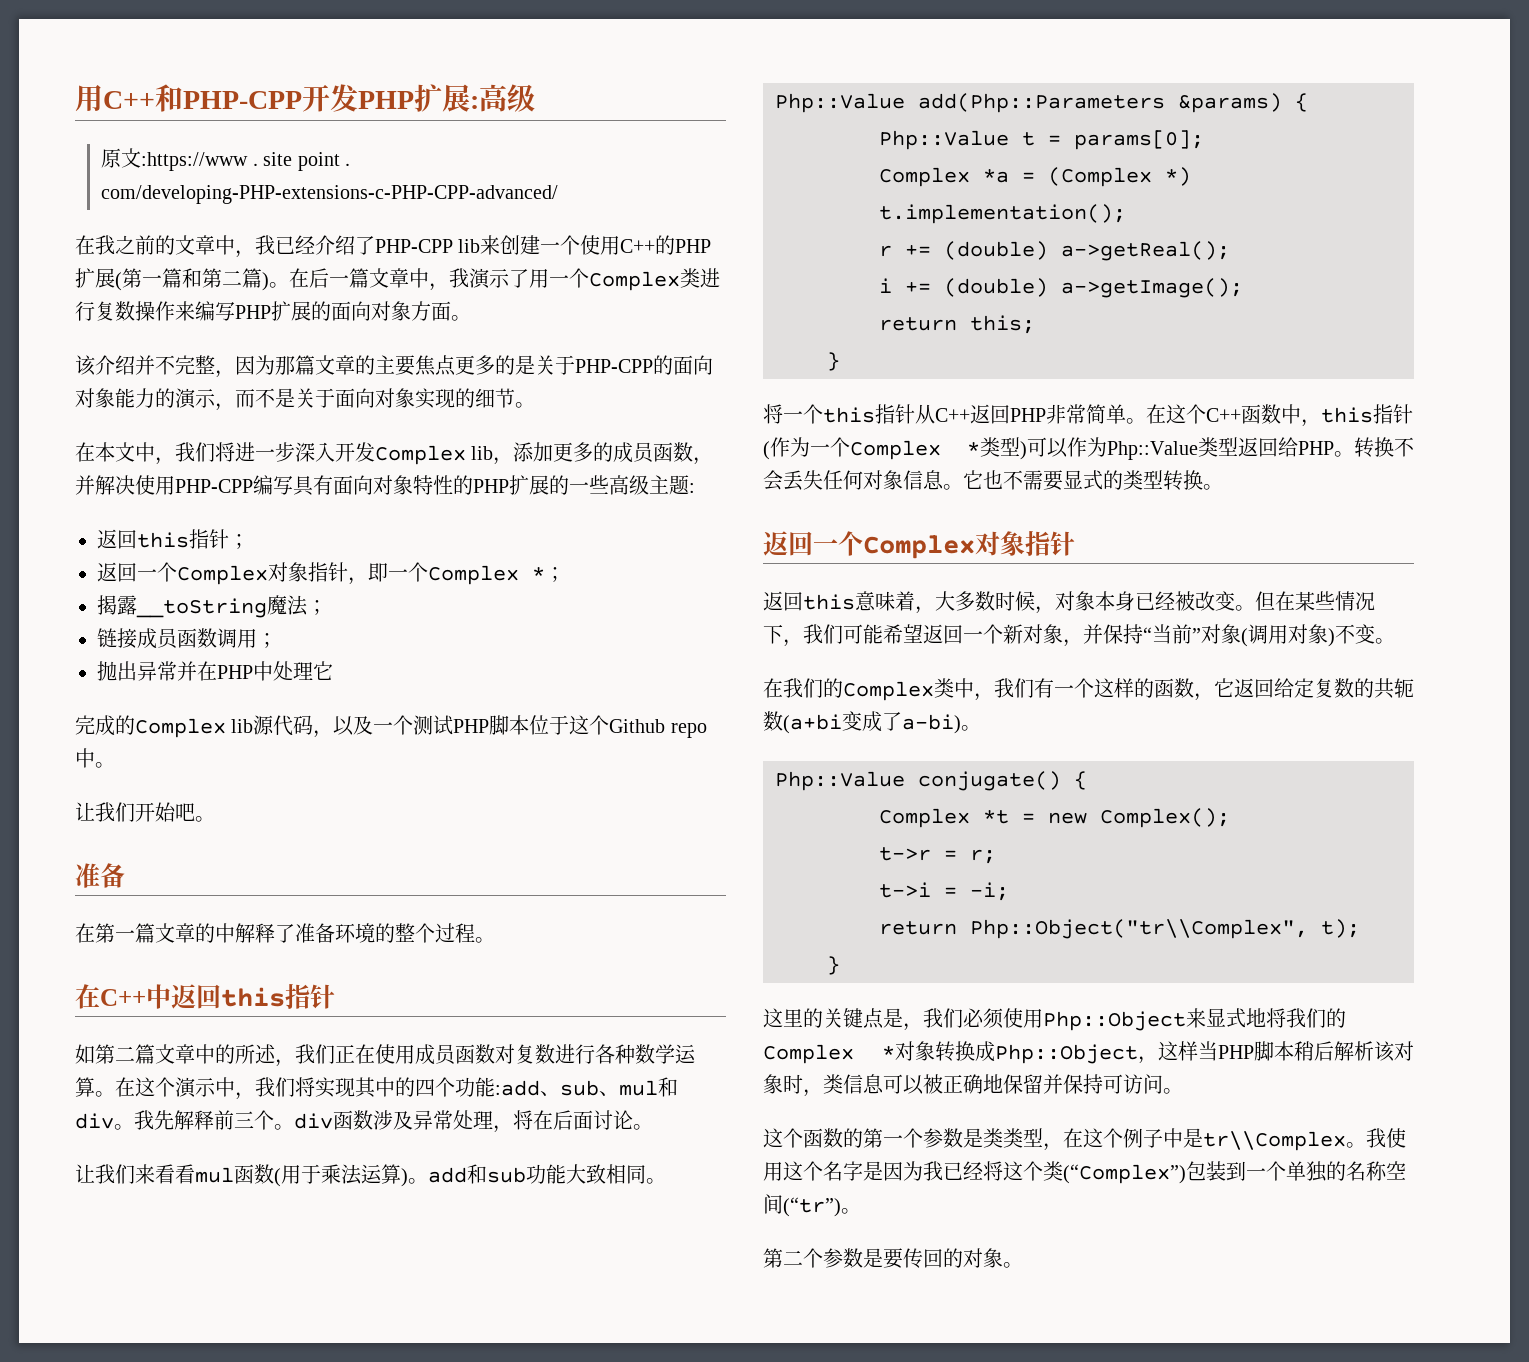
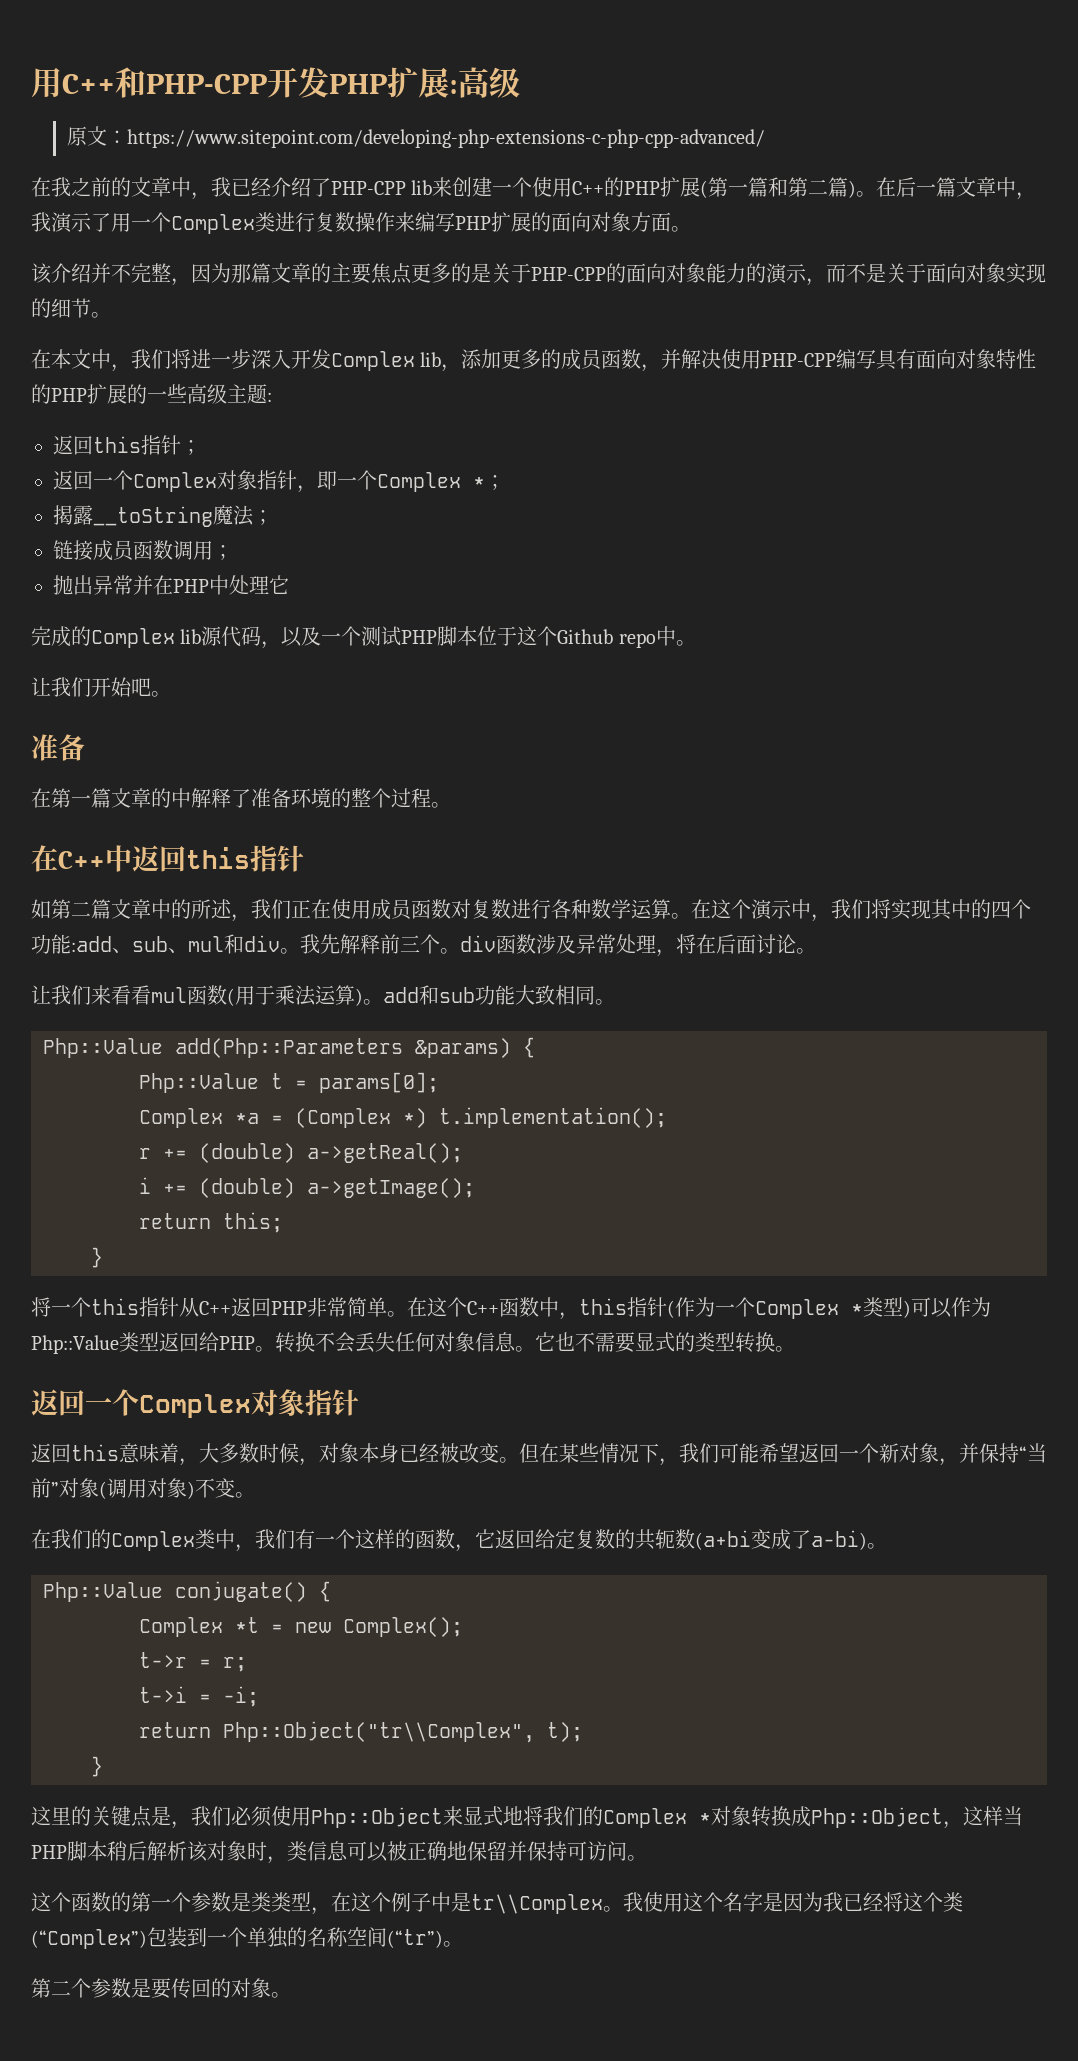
[141,152,351,171] [101,185,559,204] :https://www . site point . com/developing-PHP-extensions-c-PHP-CPP-advanced/ -> [107,129,766,148] ：https://www.sitepoint.com/developing-php-extensions-c-php-cpp-advanced/

